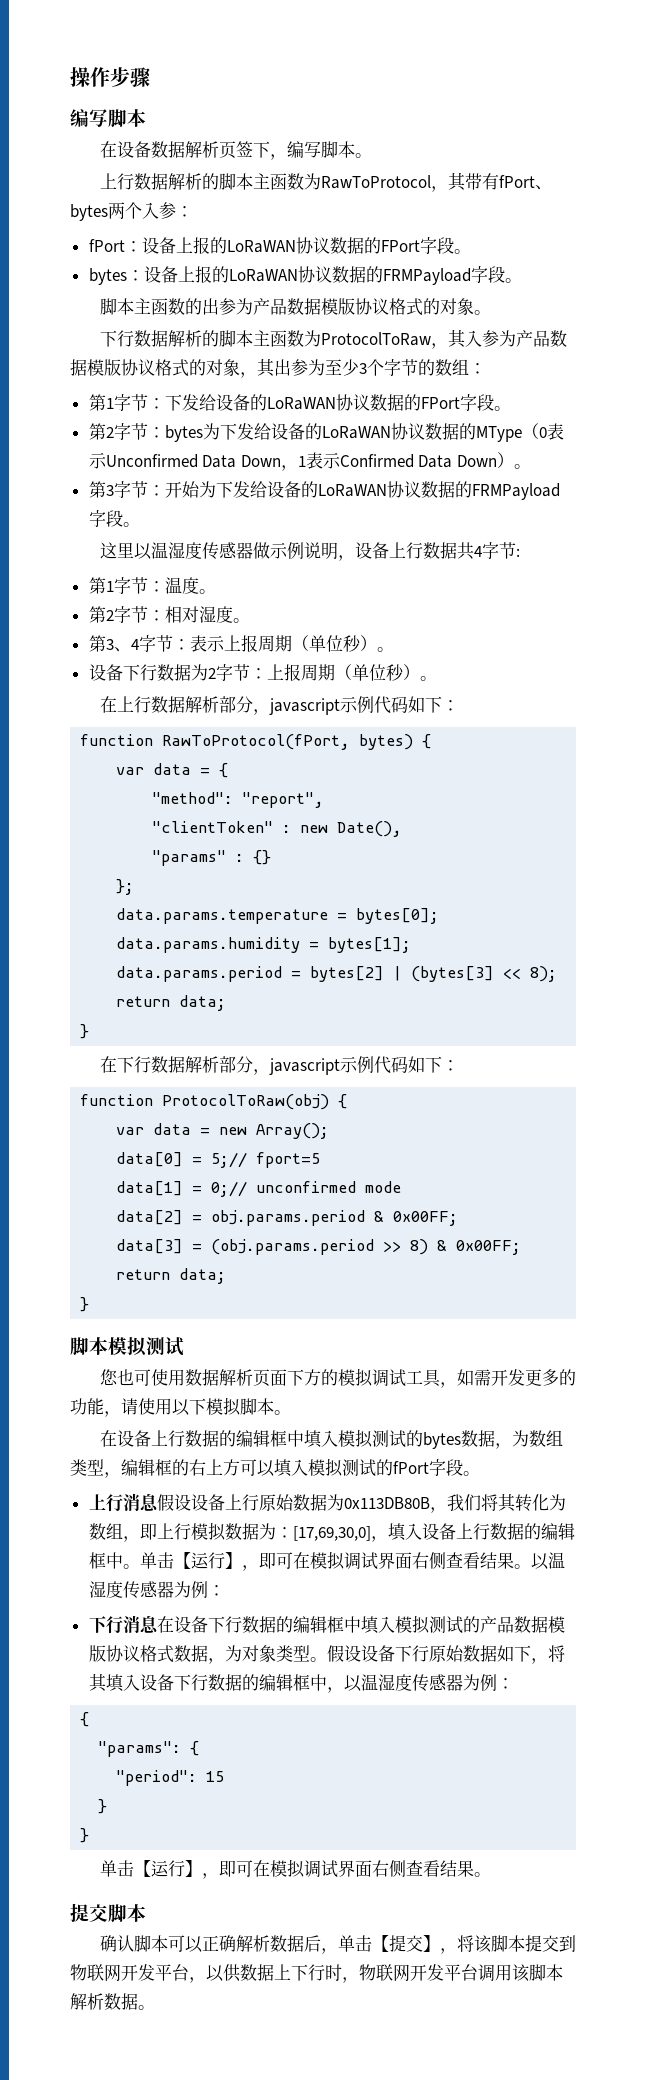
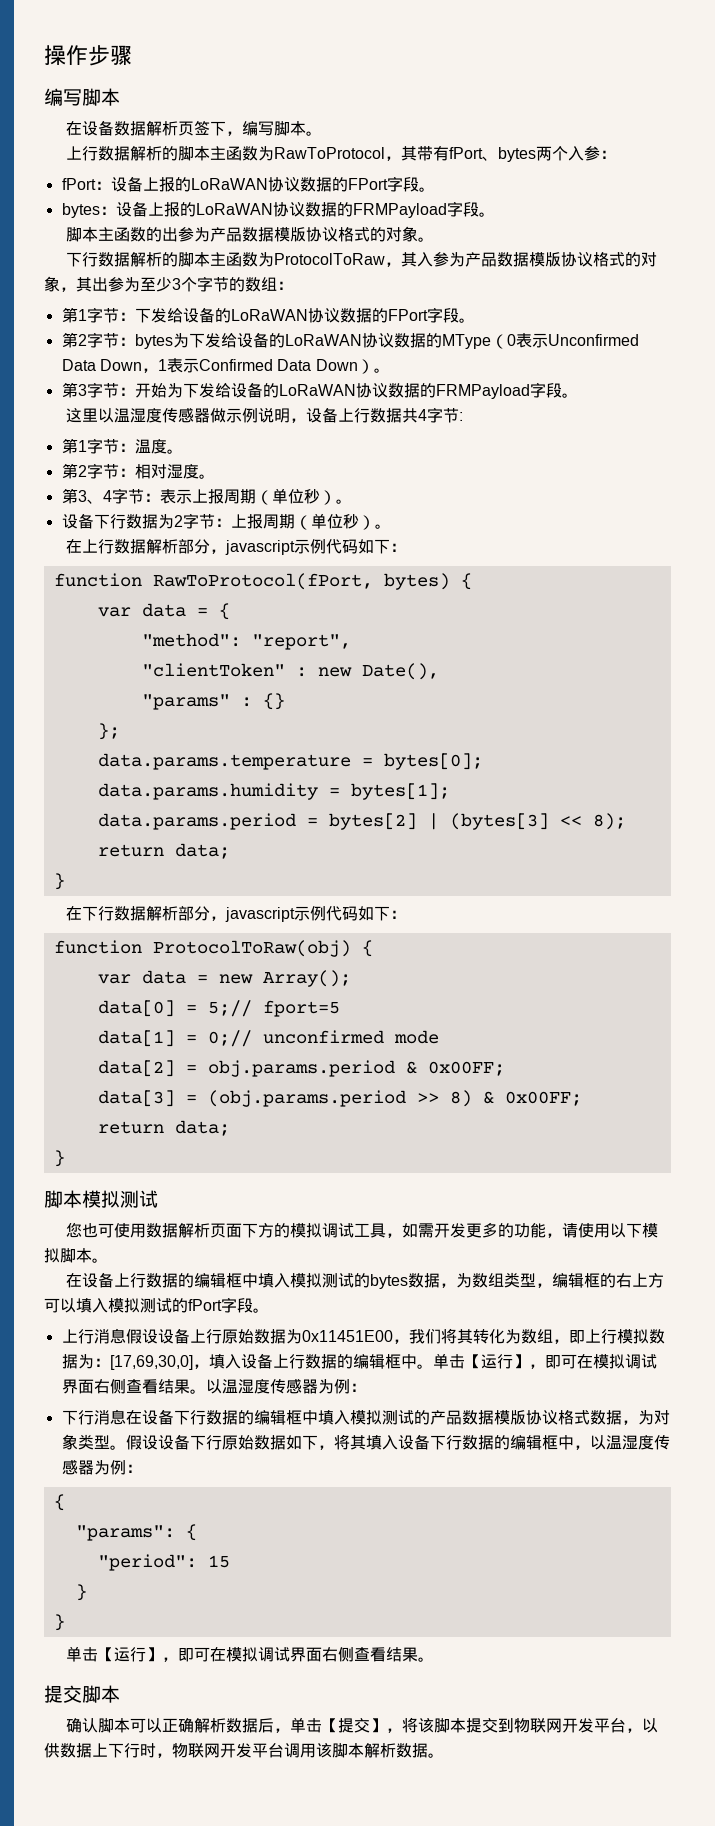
[343,1497,430,1509] 0x113DB80B -> [301,1330,393,1342] 0x11451E00

